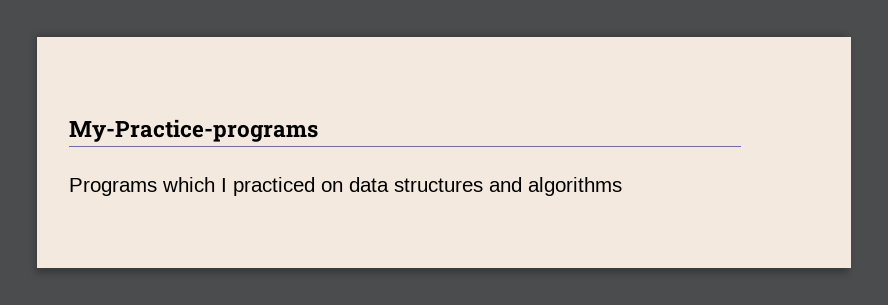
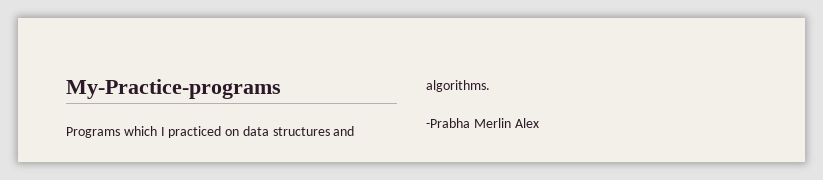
[528,177,622,196] algorithms -> [426,80,490,92] [426,118,539,128] algorithms. // -Prabha Merlin Alex

